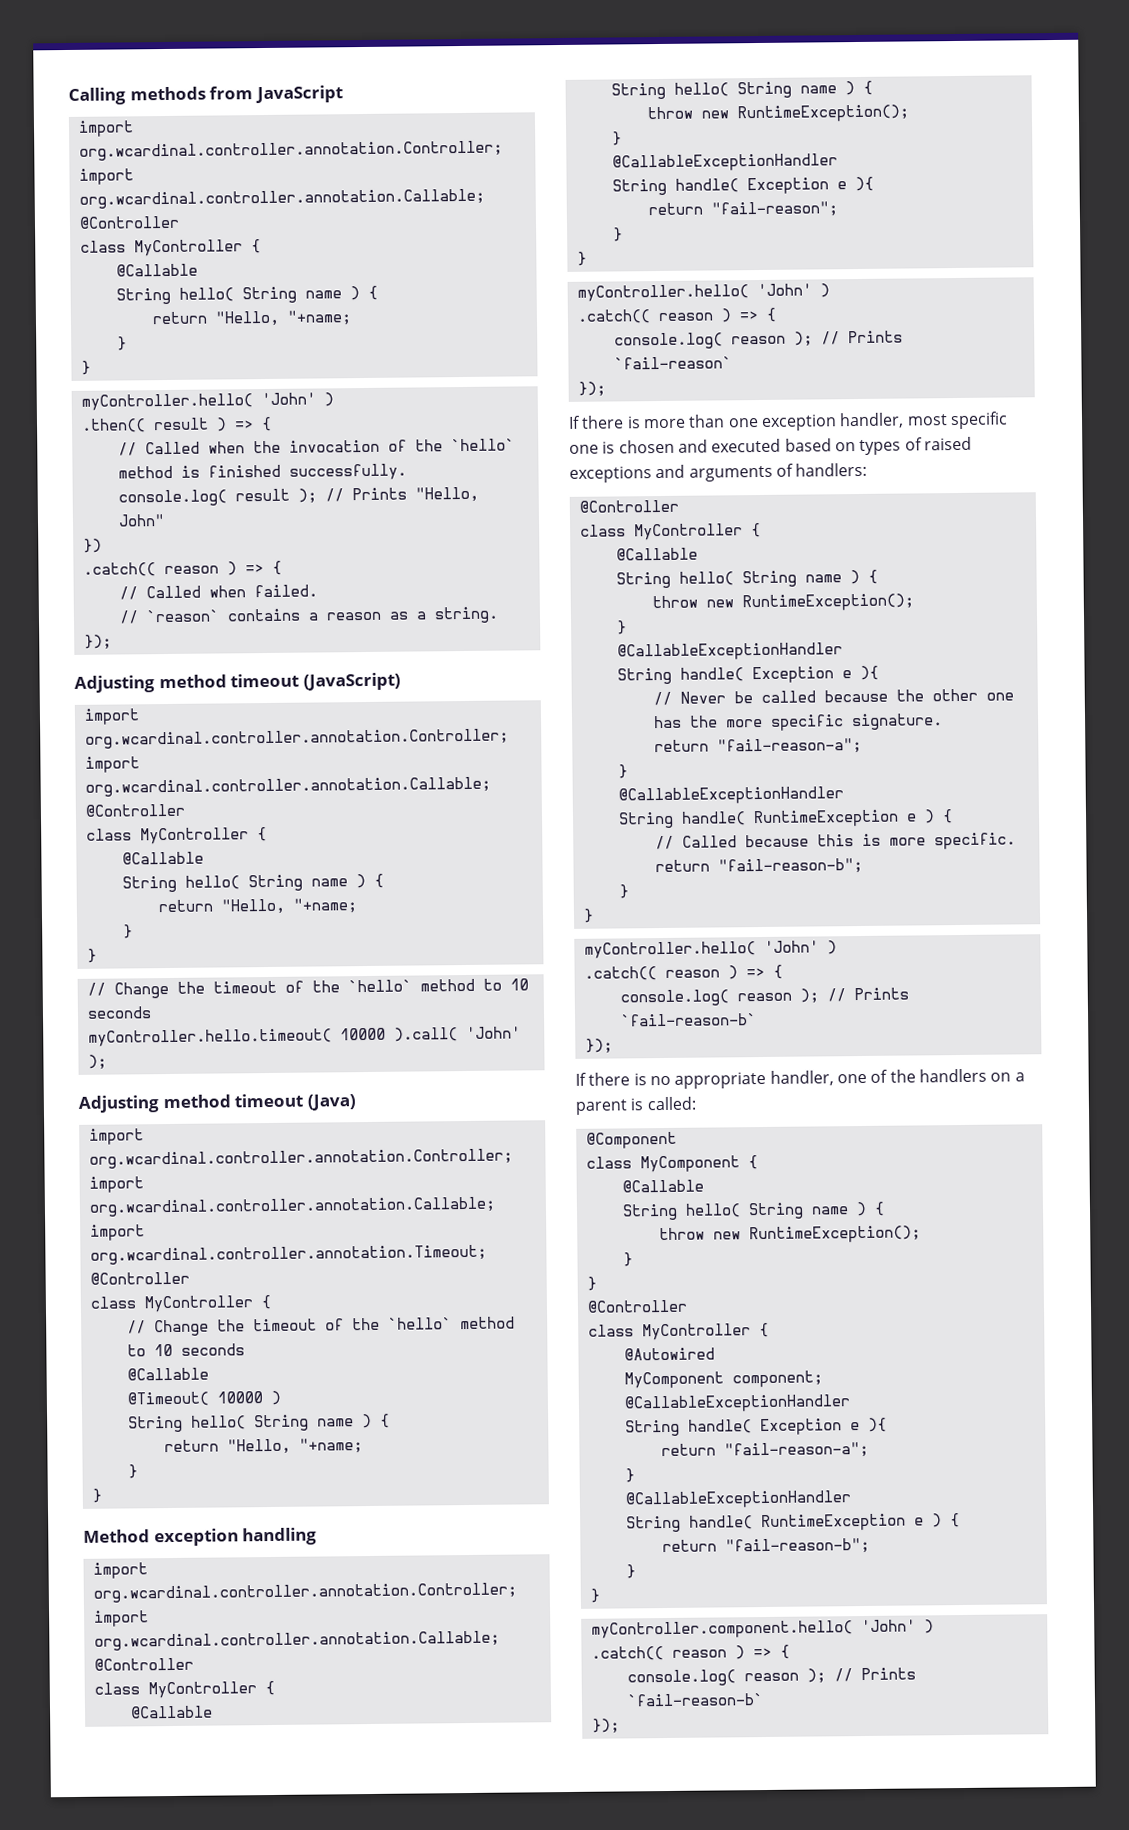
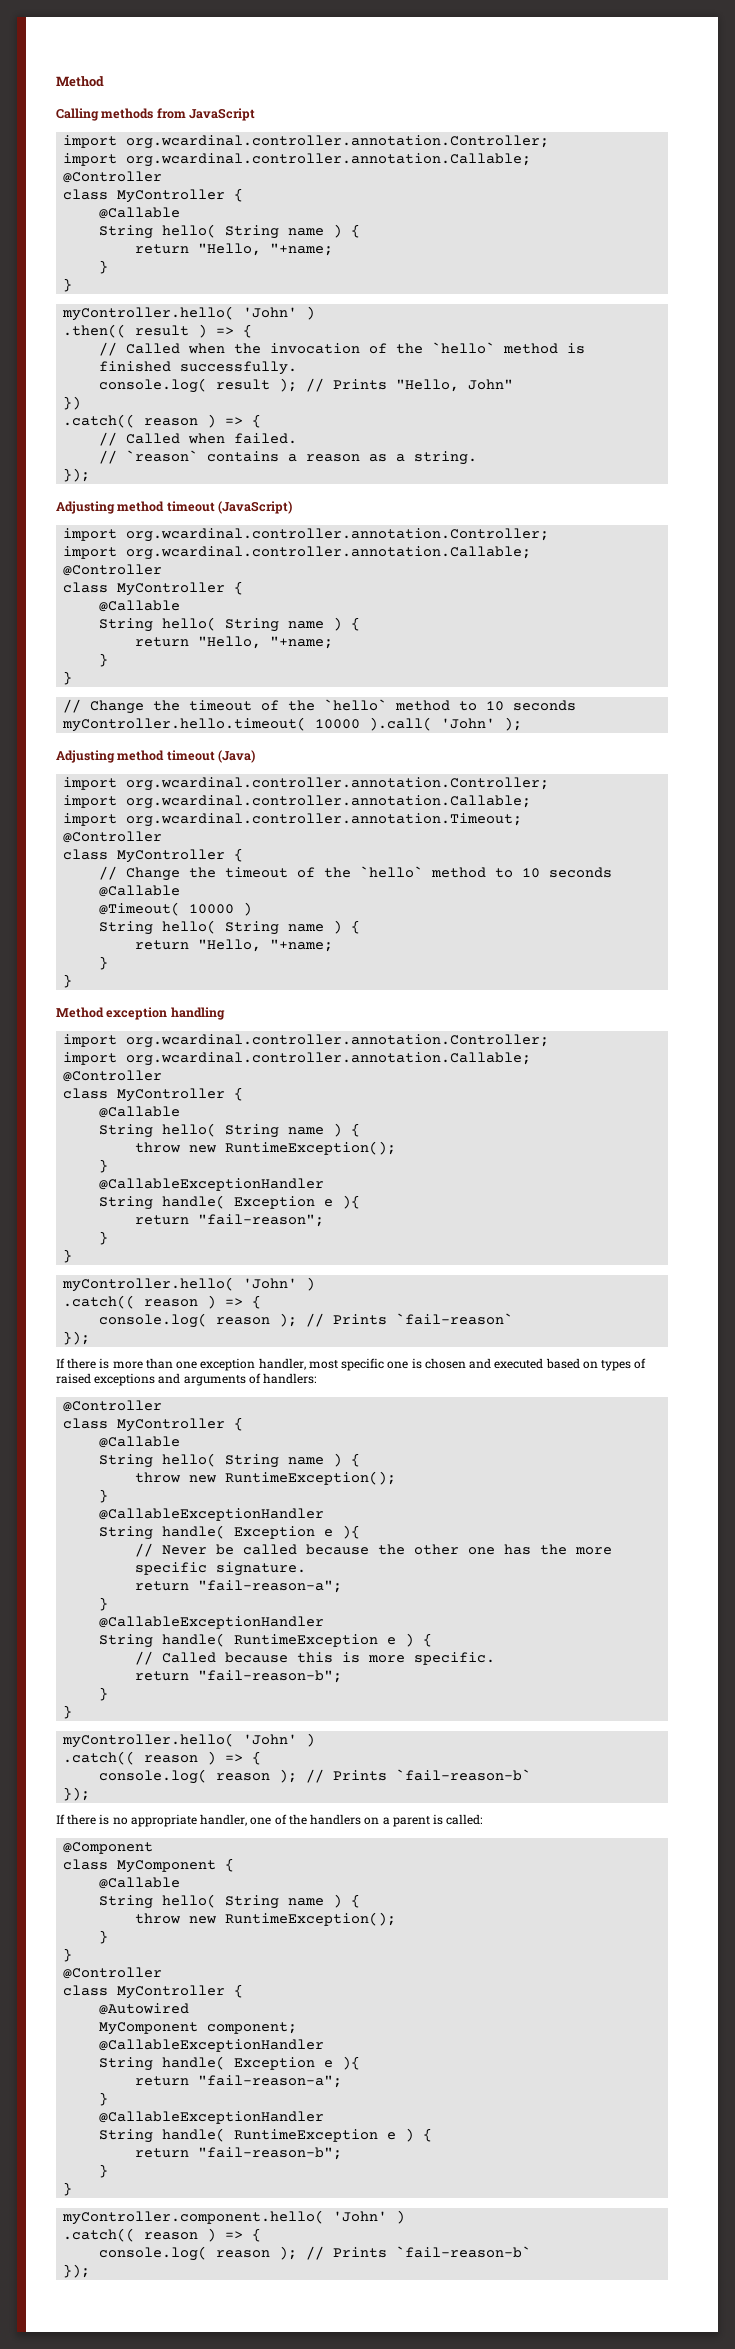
(68, 96) none -> [56,76,104,87] Method //

